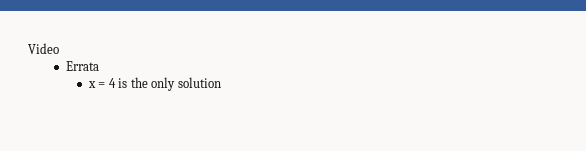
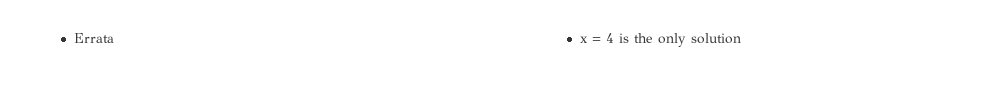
[28,43,59,54] Video // -> (73, 38) none

